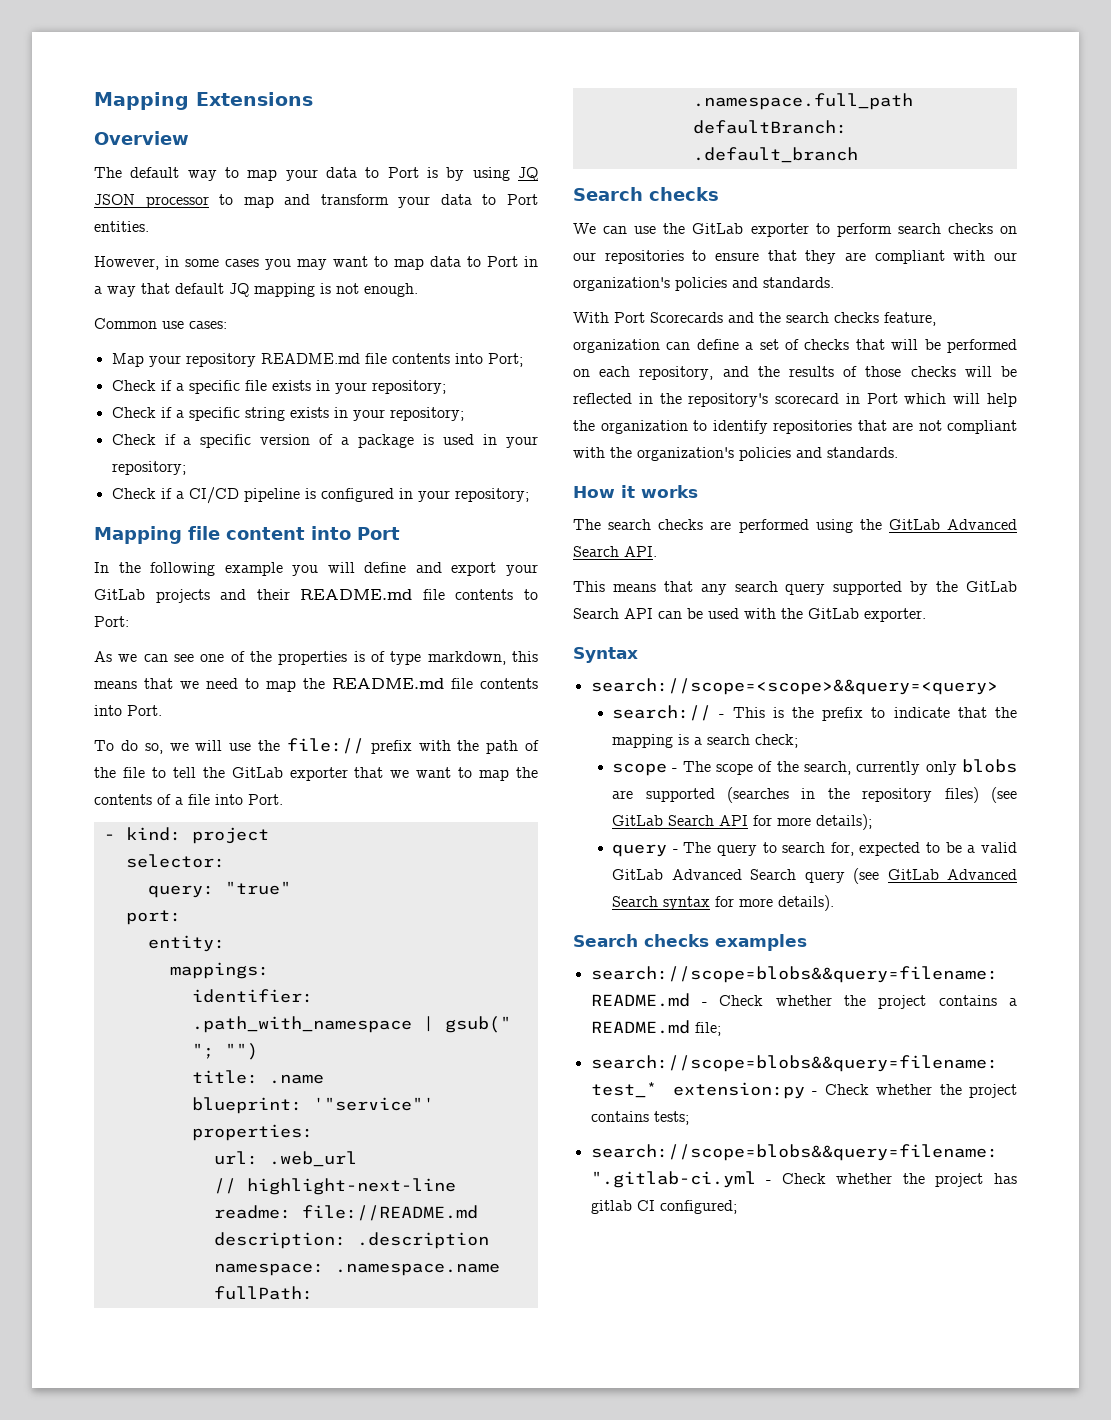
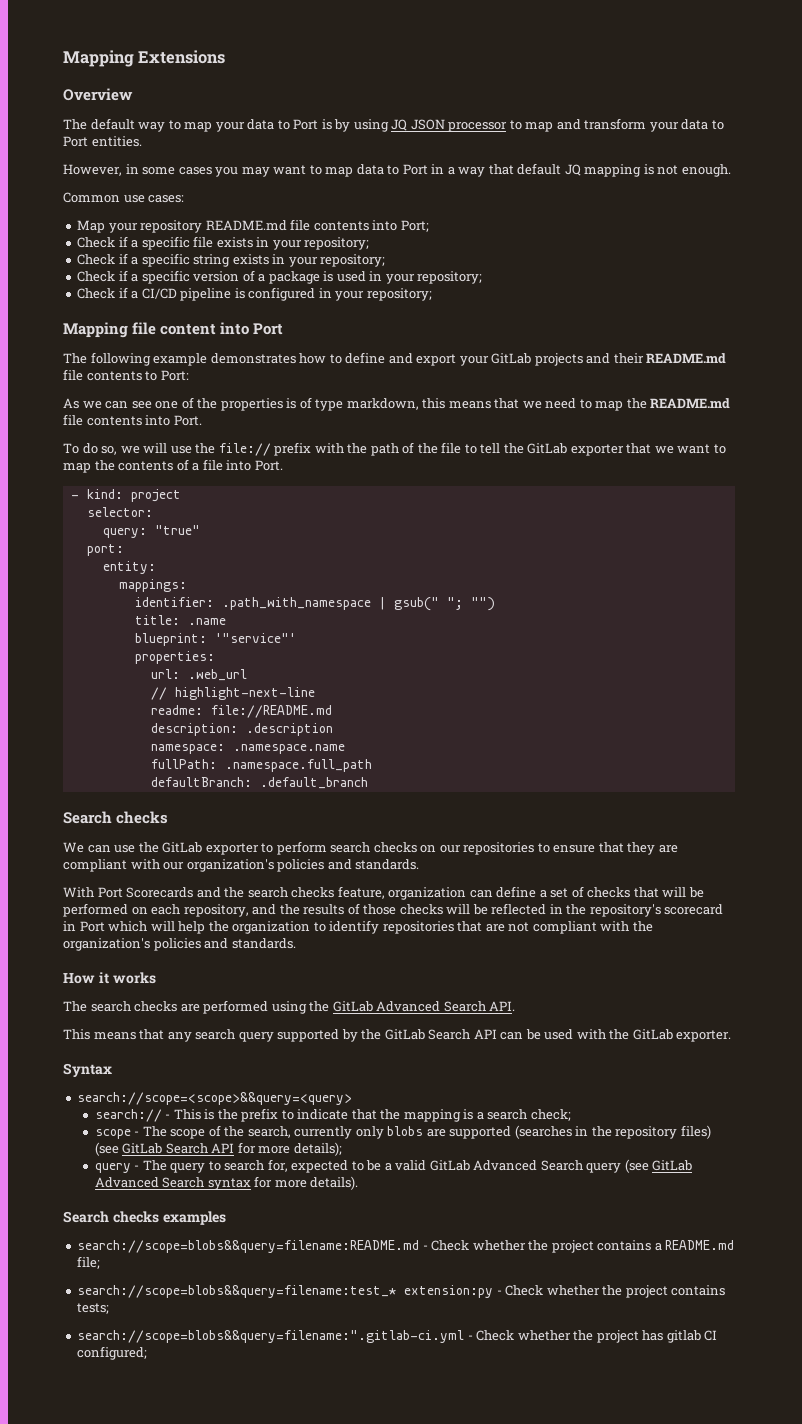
[94,562,355,576] In the following example you will -> [63,352,342,366] The following example demonstrates how to

